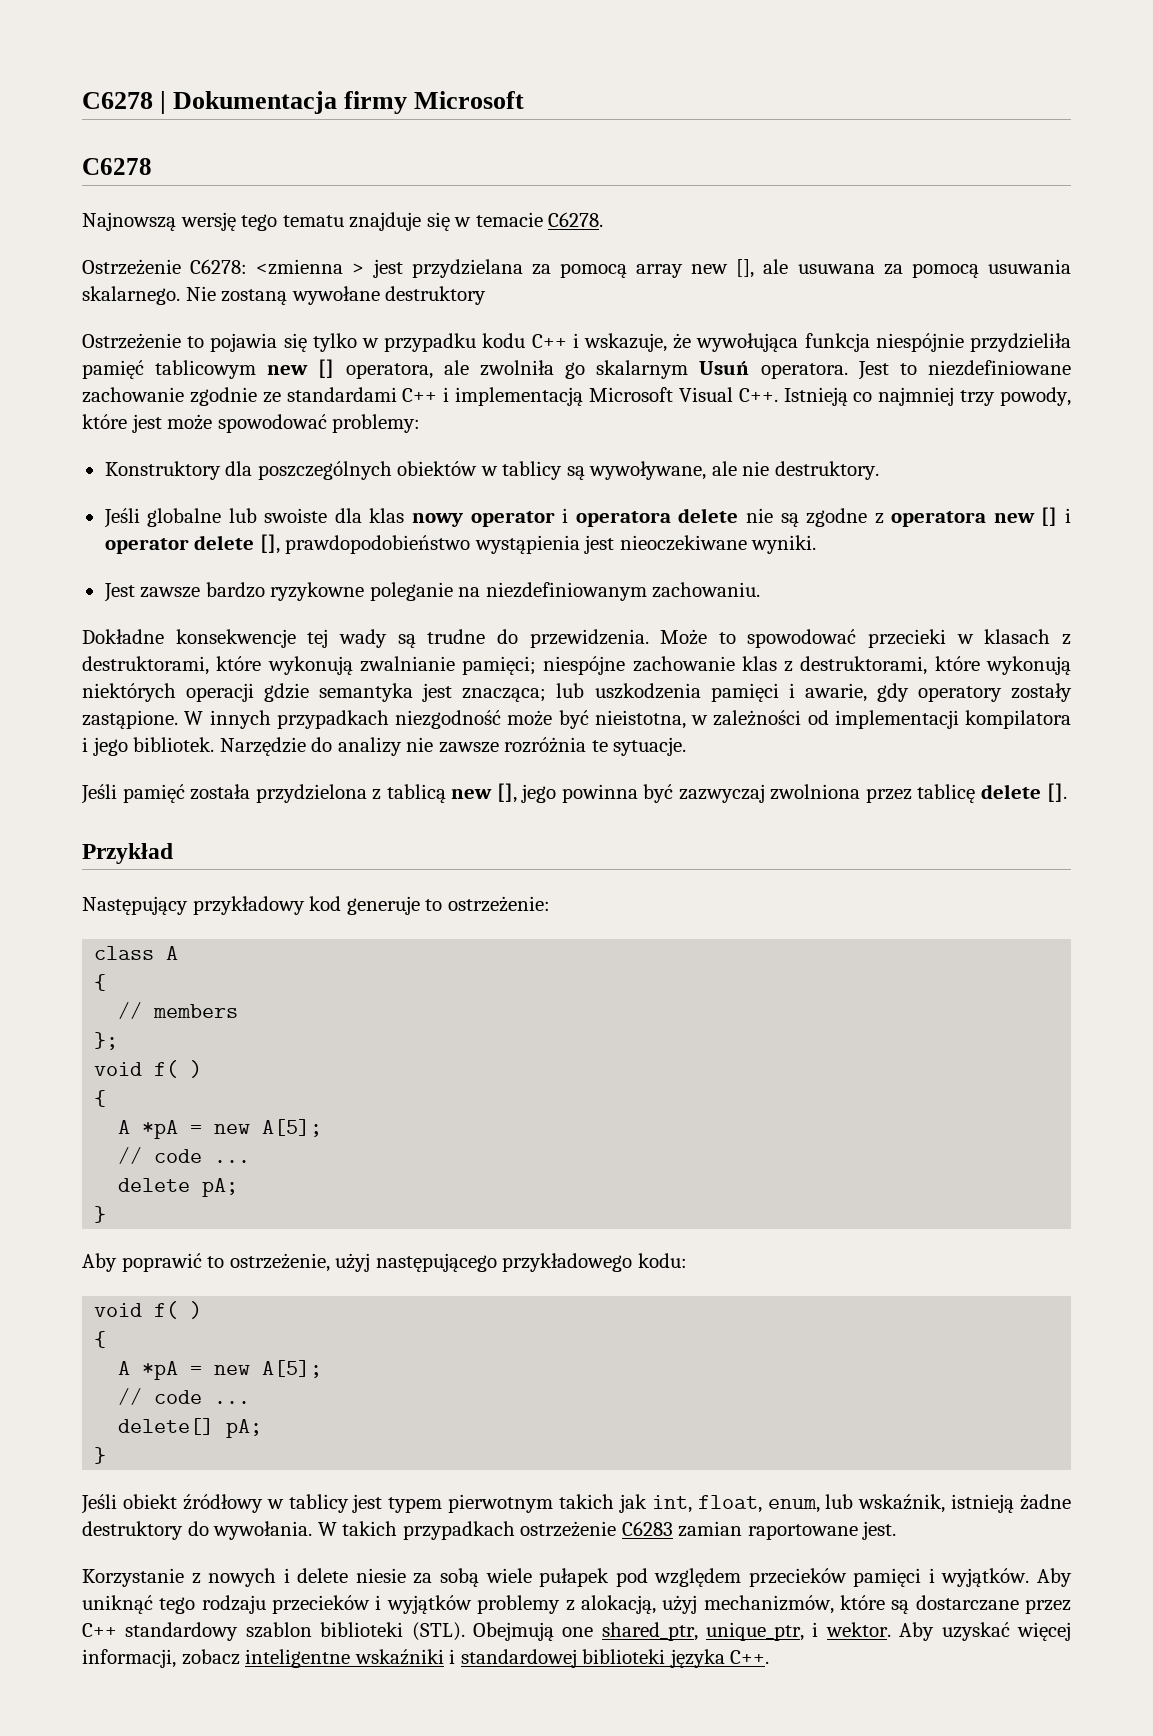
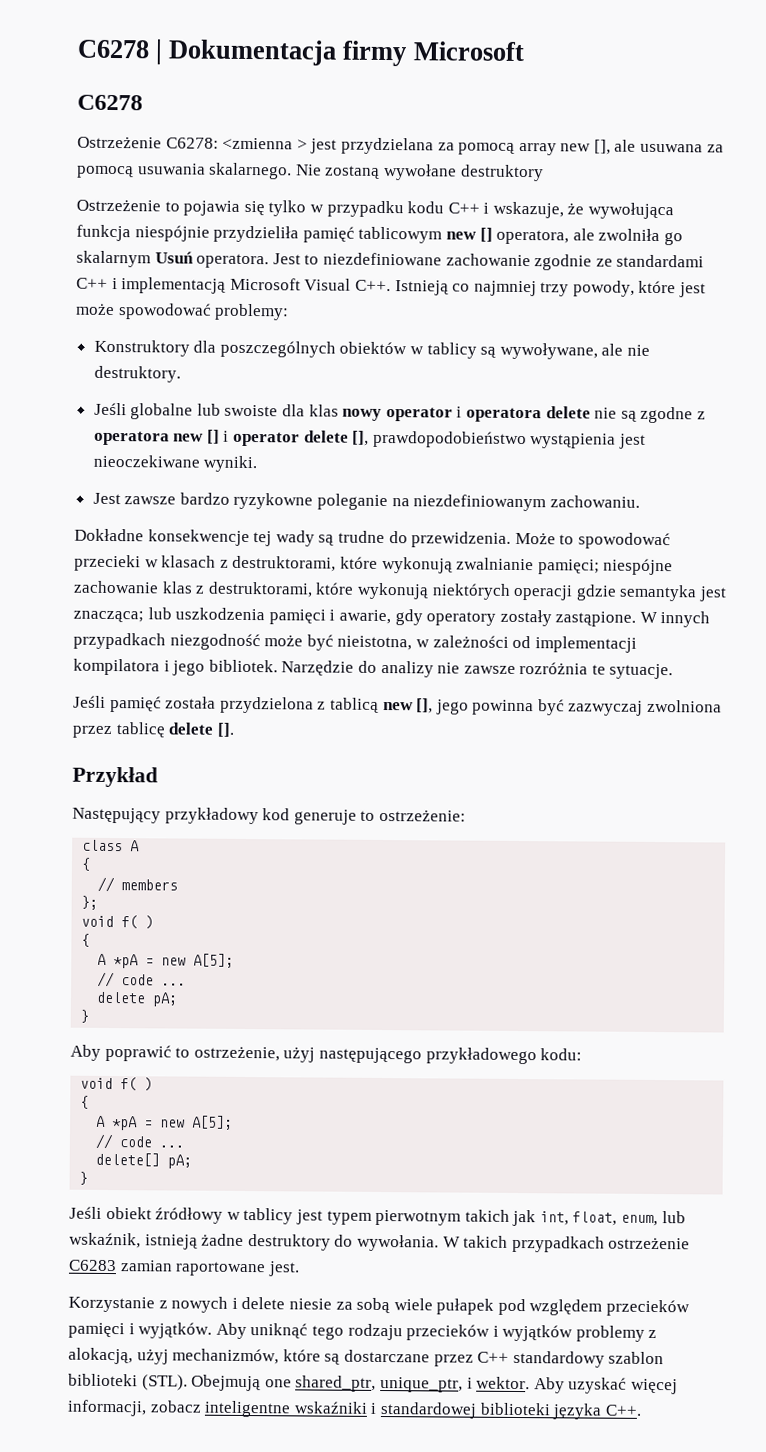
[82,212,604,231] // Najnowszą wersję tego tematu znajduje się w temacie C6278. -> (143, 102) none

